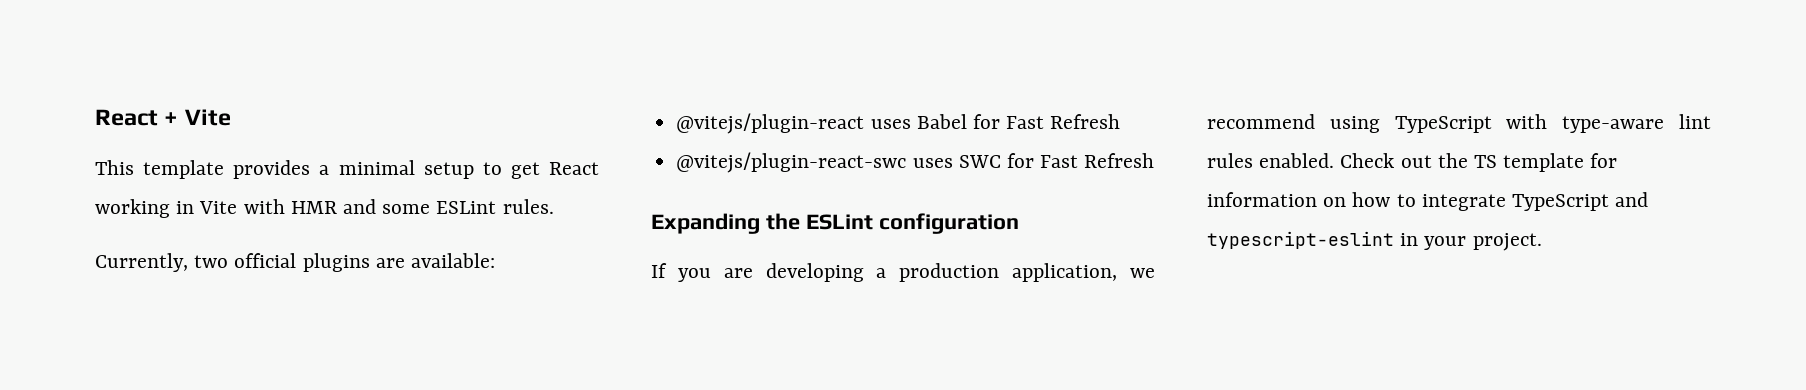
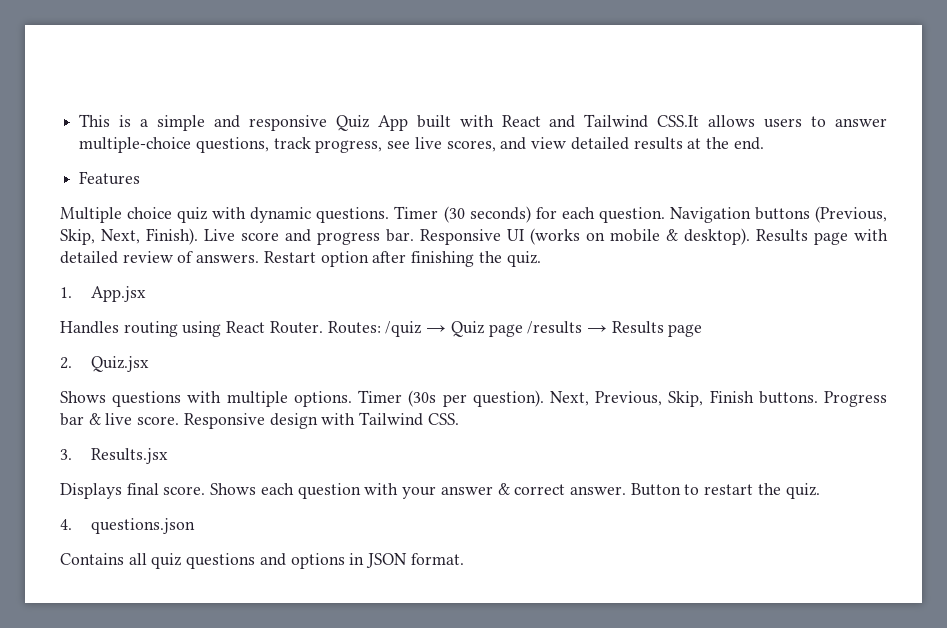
[95,109,231,126] [95,160,599,179] [95,199,554,218] [95,253,496,272] [676,113,1121,134] [676,152,1155,173] [651,213,1019,234] [651,263,1155,282] [1207,114,1711,133] [1207,153,1618,172] [1207,192,1649,211] [1207,231,1542,251] React + Vite // This template provides a minimal setup to get React working in Vite with HMR and some ESLint rules. // Currently, two official plugins are available: // @vitejs/plugin-react uses Babel for Fast Refresh // @vitejs/plugin-react-swc uses SWC for Fast Refresh // Expanding the ESLint configuration // If you are developing a production application, we recommend using TypeScript with type-aware lint rules enabled. Check out the TS template for information on how to integrate TypeScript and typescript-eslint in your project. -> [79,114,887,131] [79,137,764,153] [79,171,141,185] [60,206,887,223] [60,228,888,245] [60,251,541,267] [60,286,146,302] [60,321,703,337] [60,356,149,372] [60,390,887,407] [60,412,459,429] [60,448,168,464] [60,483,820,499] [60,518,195,534] [60,553,464,569] This is a simple and responsive Quiz App built with React and Tailwind CSS.It allows users to answer multiple-choice questions, track progress, see live scores, and view detailed results at the end. // Features // Multiple choice quiz with dynamic questions. Timer (30 seconds) for each question. Navigation buttons (Previous, Skip, Next, Finish). Live score and progress bar. Responsive UI (works on mobile & desktop). Results page with detailed review of answers. Restart option after finishing the quiz. // 1. App.jsx // Handles routing using React Router. Routes: /quiz → Quiz page /results → Results page // 2. Quiz.jsx // Shows questions with multiple options. Timer (30s per question). Next, Previous, Skip, Finish buttons. Progress bar & live score. Responsive design with Tailwind CSS. // 3. Results.jsx // Displays final score. Shows each question with your answer & correct answer. Button to restart the quiz. // 4. questions.json // Contains all quiz questions and options in JSON format.

